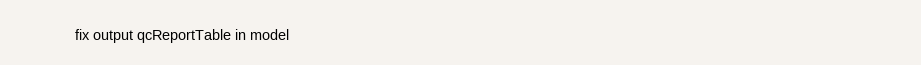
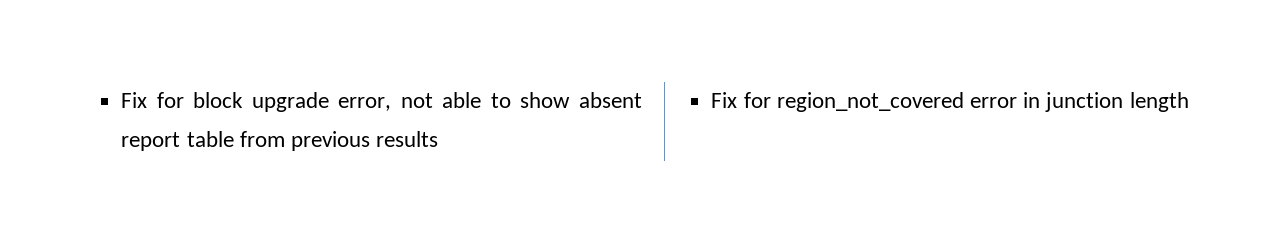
[75,29,289,43] fix output qcReportTable in model -> [121,92,642,112] [121,131,439,151] [711,92,1189,112] Fix for block upgrade error, not able to show absent report table from previous results // Fix for region_not_covered error in junction length

